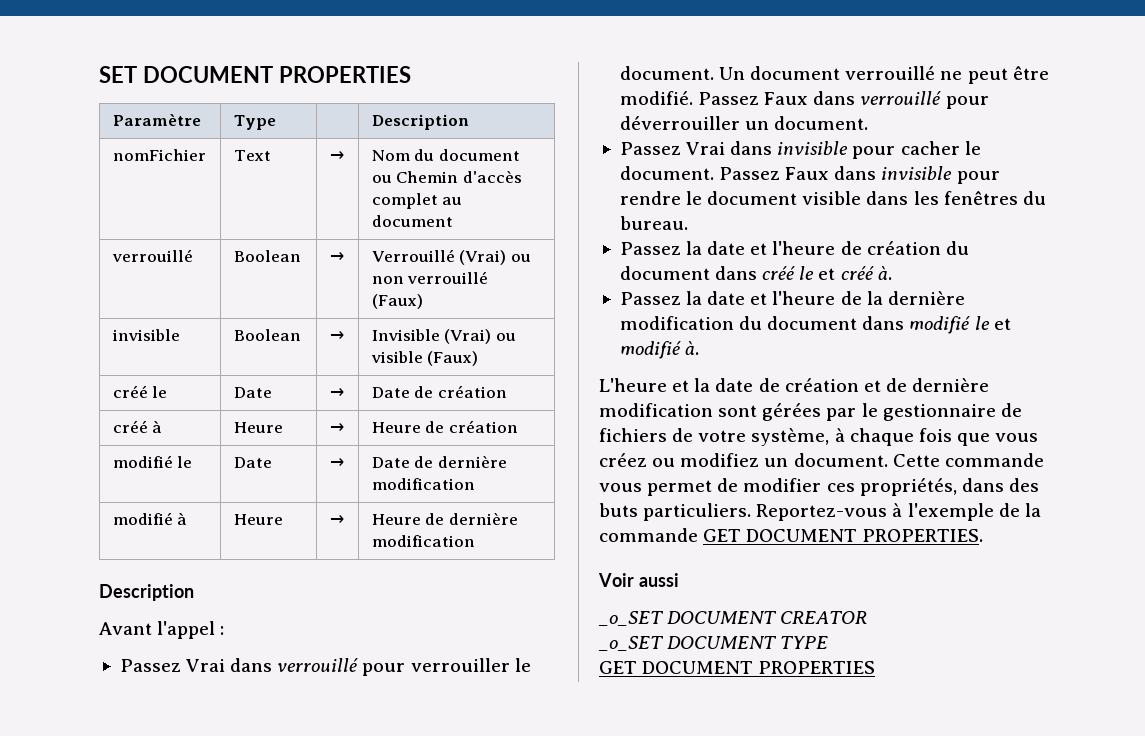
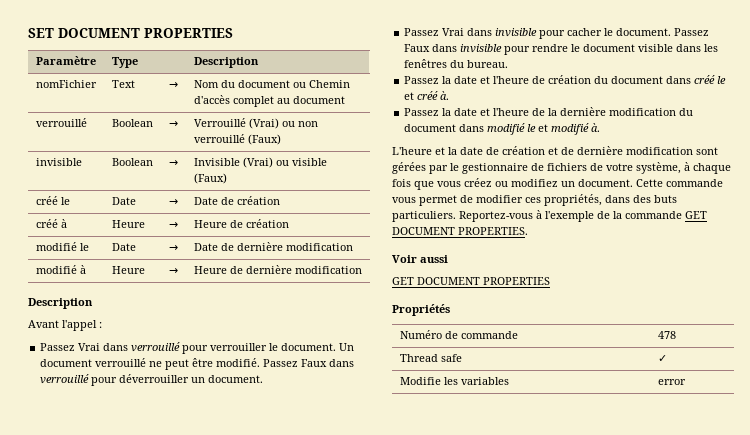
[598,611,868,626] [598,636,829,651] [599,661,876,674] _o_SET DOCUMENT CREATOR // _o_SET DOCUMENT TYPE // GET DOCUMENT PROPERTIES -> [392,277,550,285] [392,304,450,316] [399,330,518,339] [657,331,676,339] [399,354,462,362] [657,355,667,362] [399,377,509,385] [657,379,686,385] GET DOCUMENT PROPERTIES // Propriétés // Numéro de commande | 478 // Thread safe | ✓ // Modifie les variables | error

